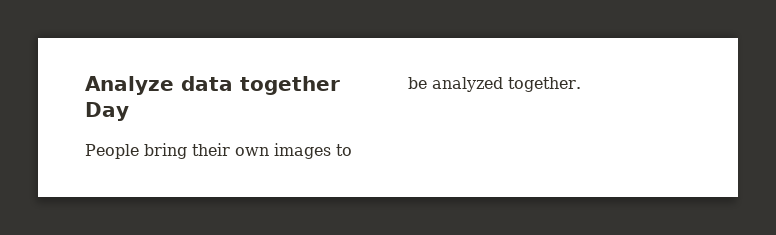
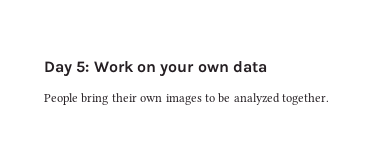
[85,76,174,95] Analyze -> [44,61,229,77] Day 5: Work on your own
[240,76,340,95] [85,102,129,121] together Day -> (267, 67) none

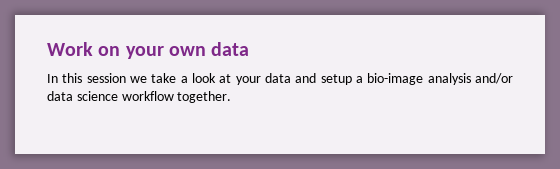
[44,61,90,77] Day 5: -> (47, 49) none
[44,93,280,105] People bring their own images to be analyzed -> [47,73,513,85] [47,91,174,101] In this session we take a look at your data and setup a bio-image analysis and/or data science workflow

